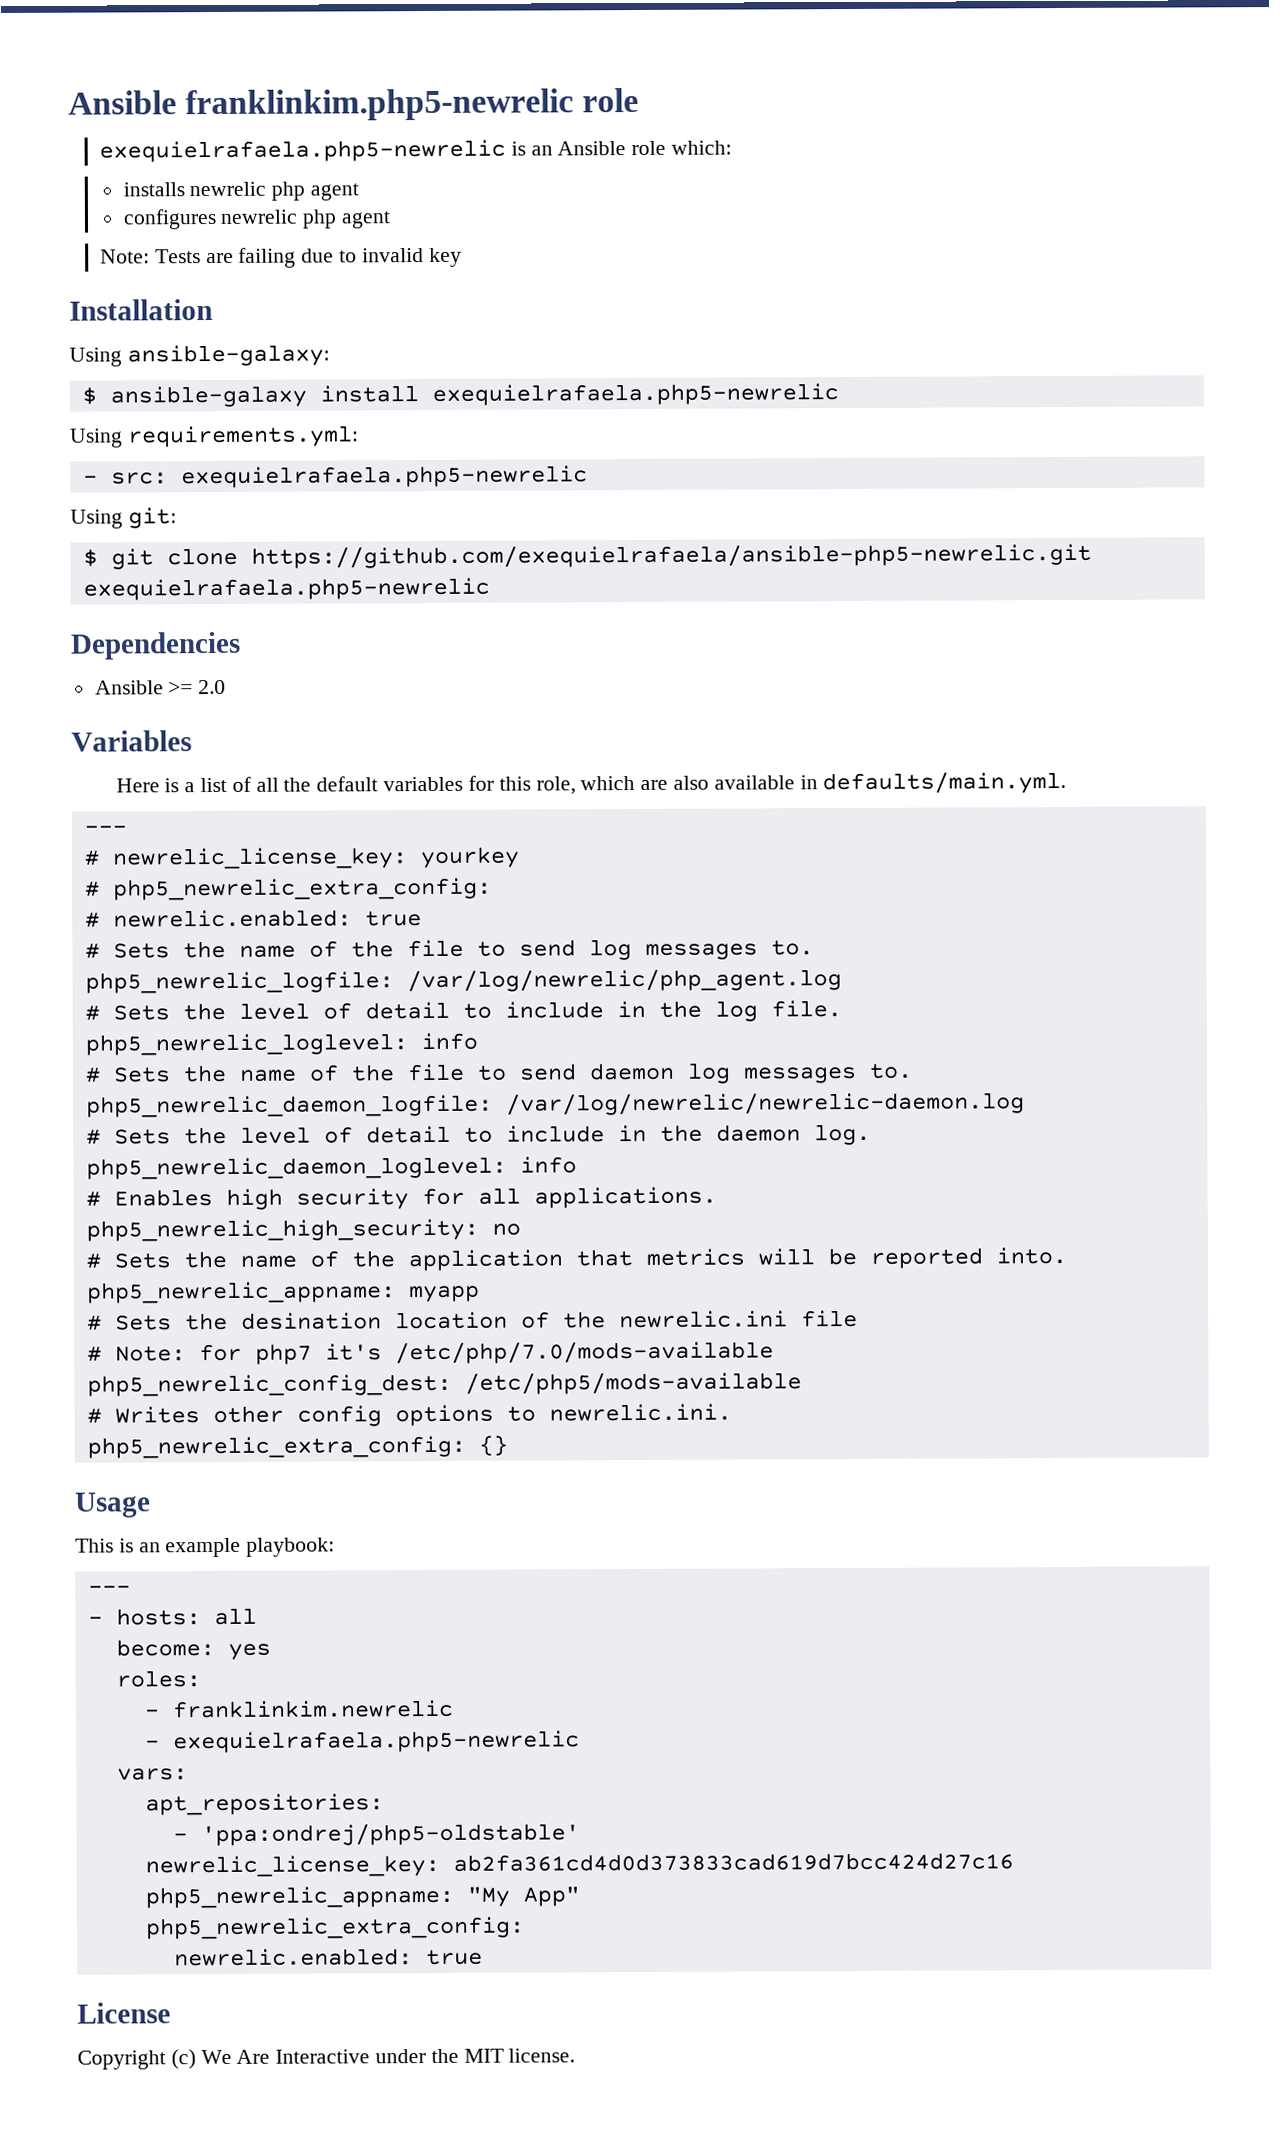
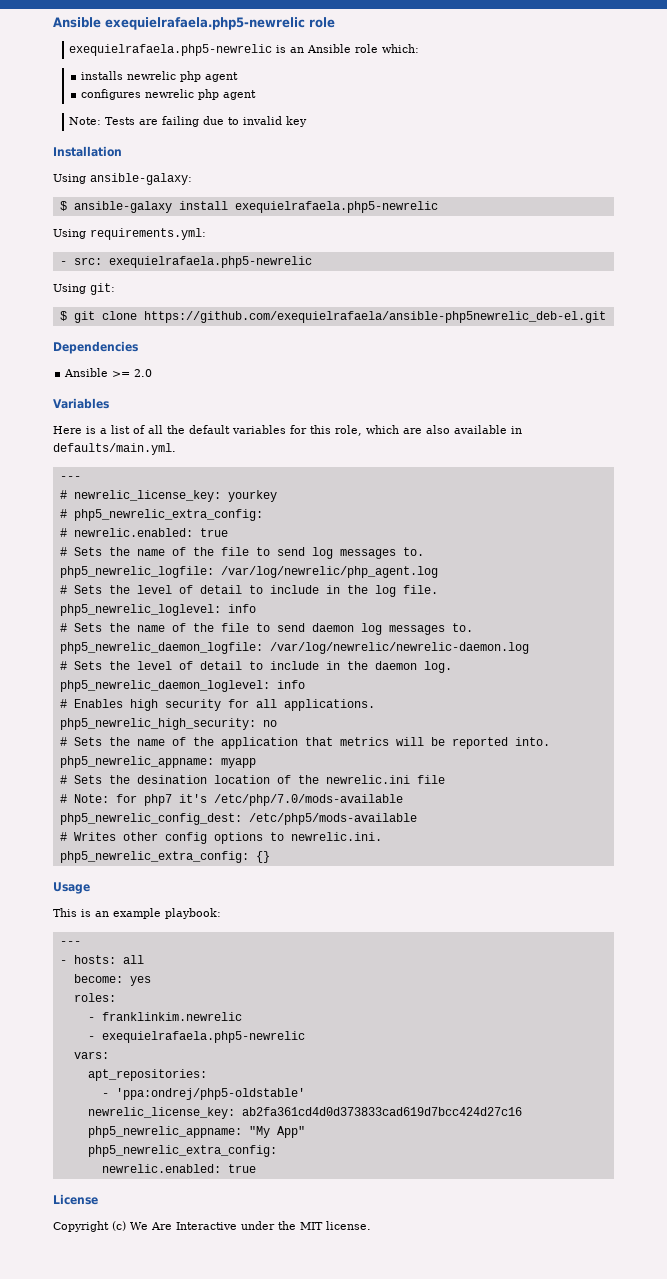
[68,88,575,122] Ansible franklinkim.php5-newrelic -> [53,17,305,30] Ansible exequielrafaela.php5-newrelic
[250,543,1092,569] [82,577,490,601] https://github.com/exequielrafaela/ansible-php5-newrelic.git exequielrafaela.php5-newrelic -> [143,311,606,323] https://github.com/exequielrafaela/ansible-php5newrelic_deb-el.git

